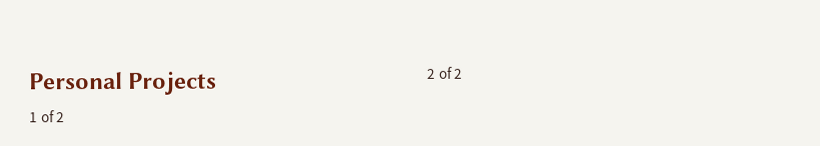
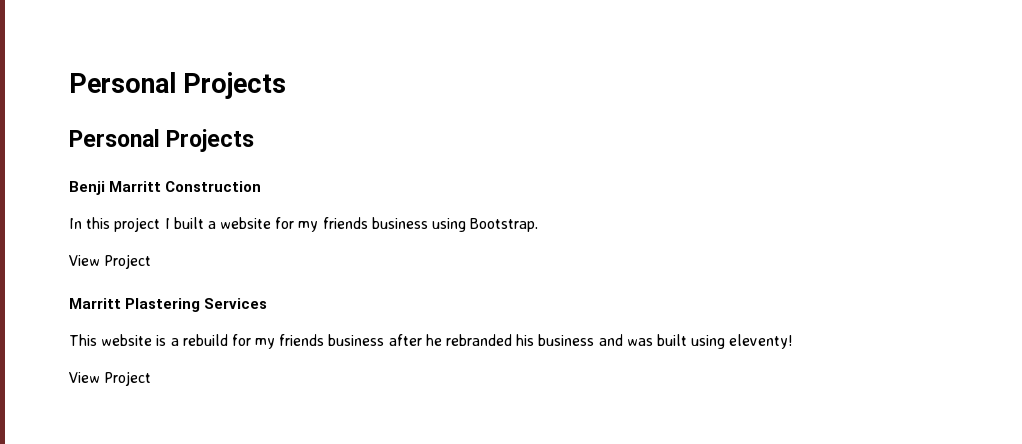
[28,71,218,95] [29,110,66,123] [426,66,464,79] Personal Projects // 1 of 2 // 2 of 2 -> [69,72,287,99] [69,129,255,152] [69,181,262,195] [69,217,539,232] [69,254,152,269] [69,298,268,312] [69,334,793,349] [69,371,152,386] Personal Projects // Personal Projects // Benji Marritt Construction // In this project I built a website for my friends business using Bootstrap. // View Project // Marritt Plastering Services // This website is a rebuild for my friends business after he rebranded his business and was built using eleventy! // View Project

